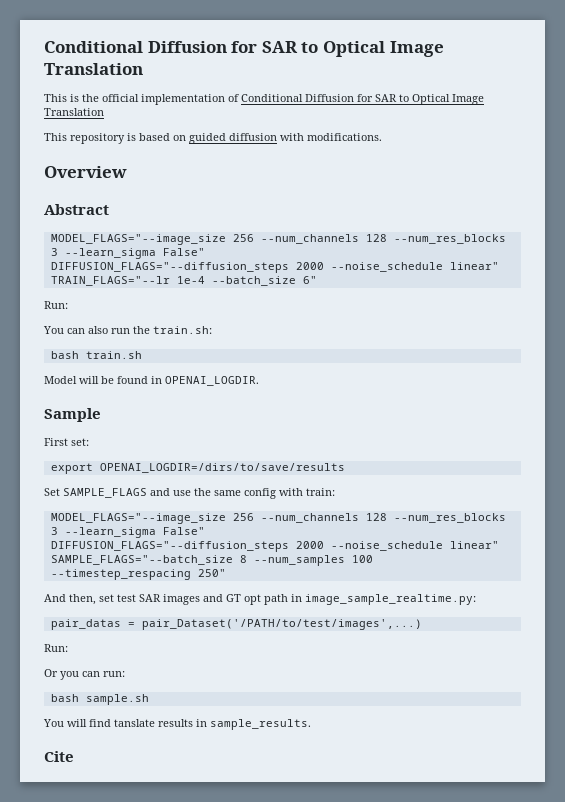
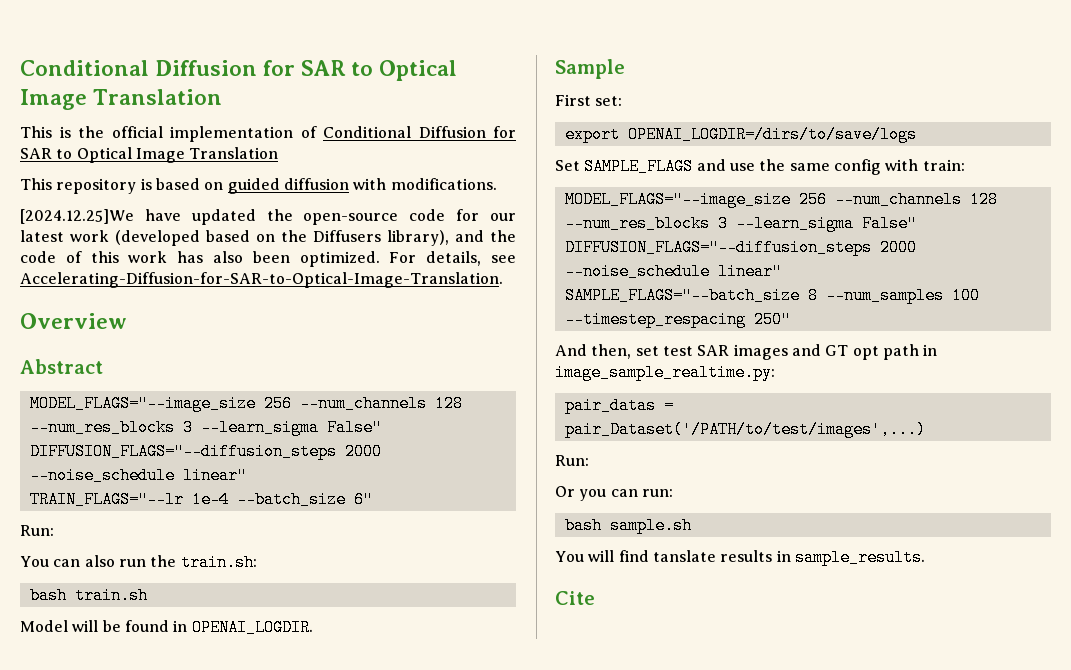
(382, 137) none -> [20,209,516,225] [20,230,516,246] [20,251,516,267] [20,272,503,288] // [2024.12.25]We have updated the open-source code for our latest work (developed based on the Diffusers library), and the code of this work has also been optimized. For details, see Accelerating-Diffusion-for-SAR-to-Optical-Image-Translation.
[99,463,345,473] OPENAI_LOGDIR=/dirs/to/save/results -> [627,126,917,143] OPENAI_LOGDIR=/dirs/to/save/logs

